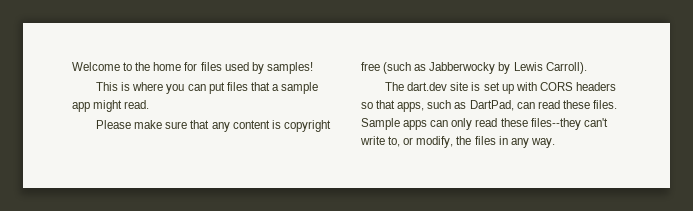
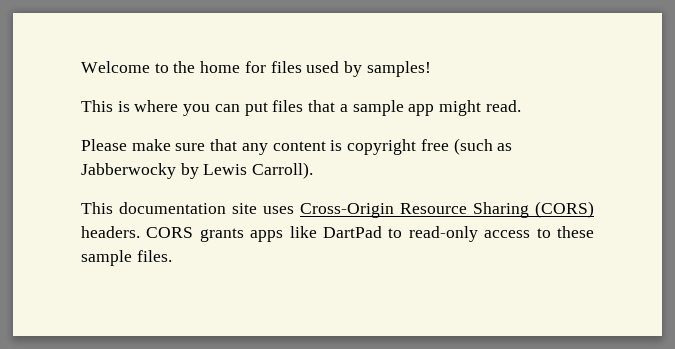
[385,82,616,94] [361,100,617,112] [361,118,608,130] [360,136,555,148] The dart.dev site is set up with CORS headers so that apps, such as DartPad, can read these files. Sample apps can only read these files--they can't write to, or modify, the files in any way. -> [81,201,594,218] [81,226,594,242] [81,250,172,266] This documentation site uses Cross-Origin Resource Sharing (CORS) headers. CORS grants apps like DartPad to read-only access to these sample files.

